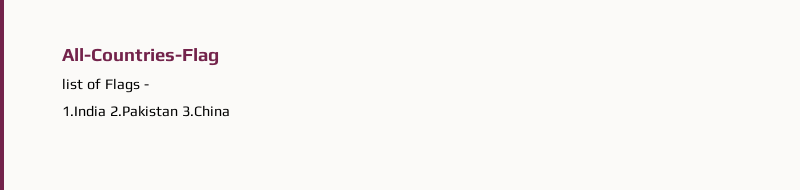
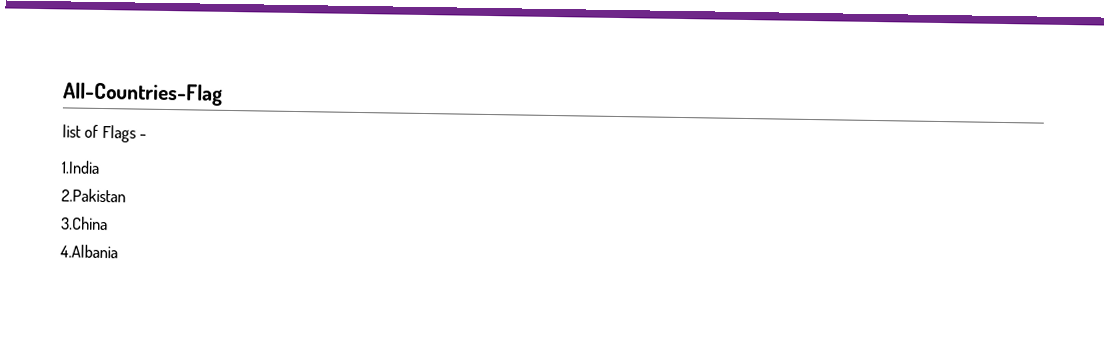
(106, 111) none -> (100, 167) //
(178, 111) none -> (126, 195) //
(230, 111) none -> [60,244,118,259] // 4.Albania

